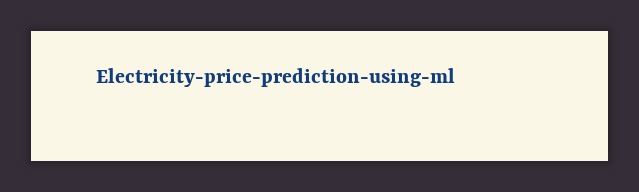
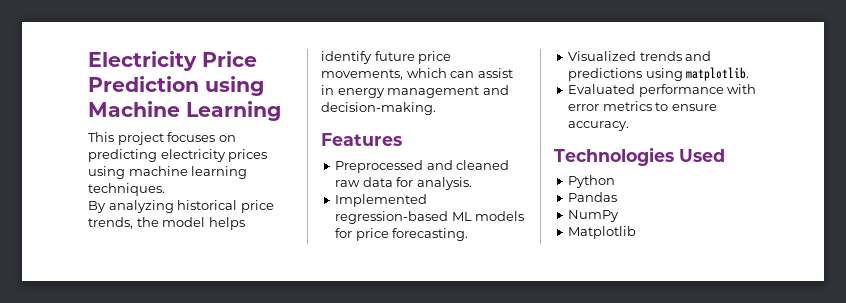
[96,68,455,87] Electricity-price-prediction-using-ml -> [88,51,257,71] [88,76,264,96] [88,101,281,121] [88,132,236,145] [88,149,268,162] [88,166,248,179] [88,183,165,196] [88,200,274,213] [88,217,245,230] [321,51,452,64] [321,68,513,80] [321,85,509,98] [321,102,436,115] [321,133,402,146] [335,160,510,173] [335,177,472,190] [335,194,428,207] [335,211,525,224] [335,228,469,241] [568,51,712,61] [568,67,750,81] [568,84,757,97] [568,101,717,111] [568,121,630,131] [554,147,725,166] [568,175,616,188] [568,192,618,202] [568,210,620,222] [568,226,637,239] Electricity Price Prediction using Machine Learning // This project focuses on predicting electricity prices using machine learning techniques. // By analyzing historical price trends, the model helps identify future price movements, which can assist in energy management and decision-making. // Features // Preprocessed and cleaned raw data for analysis. // Implemented regression-based ML models for price forecasting. // Visualized trends and predictions using matplotlib. // Evaluated performance with error metrics to ensure accuracy. // Technologies Used // Python // Pandas // NumPy // Matplotlib

